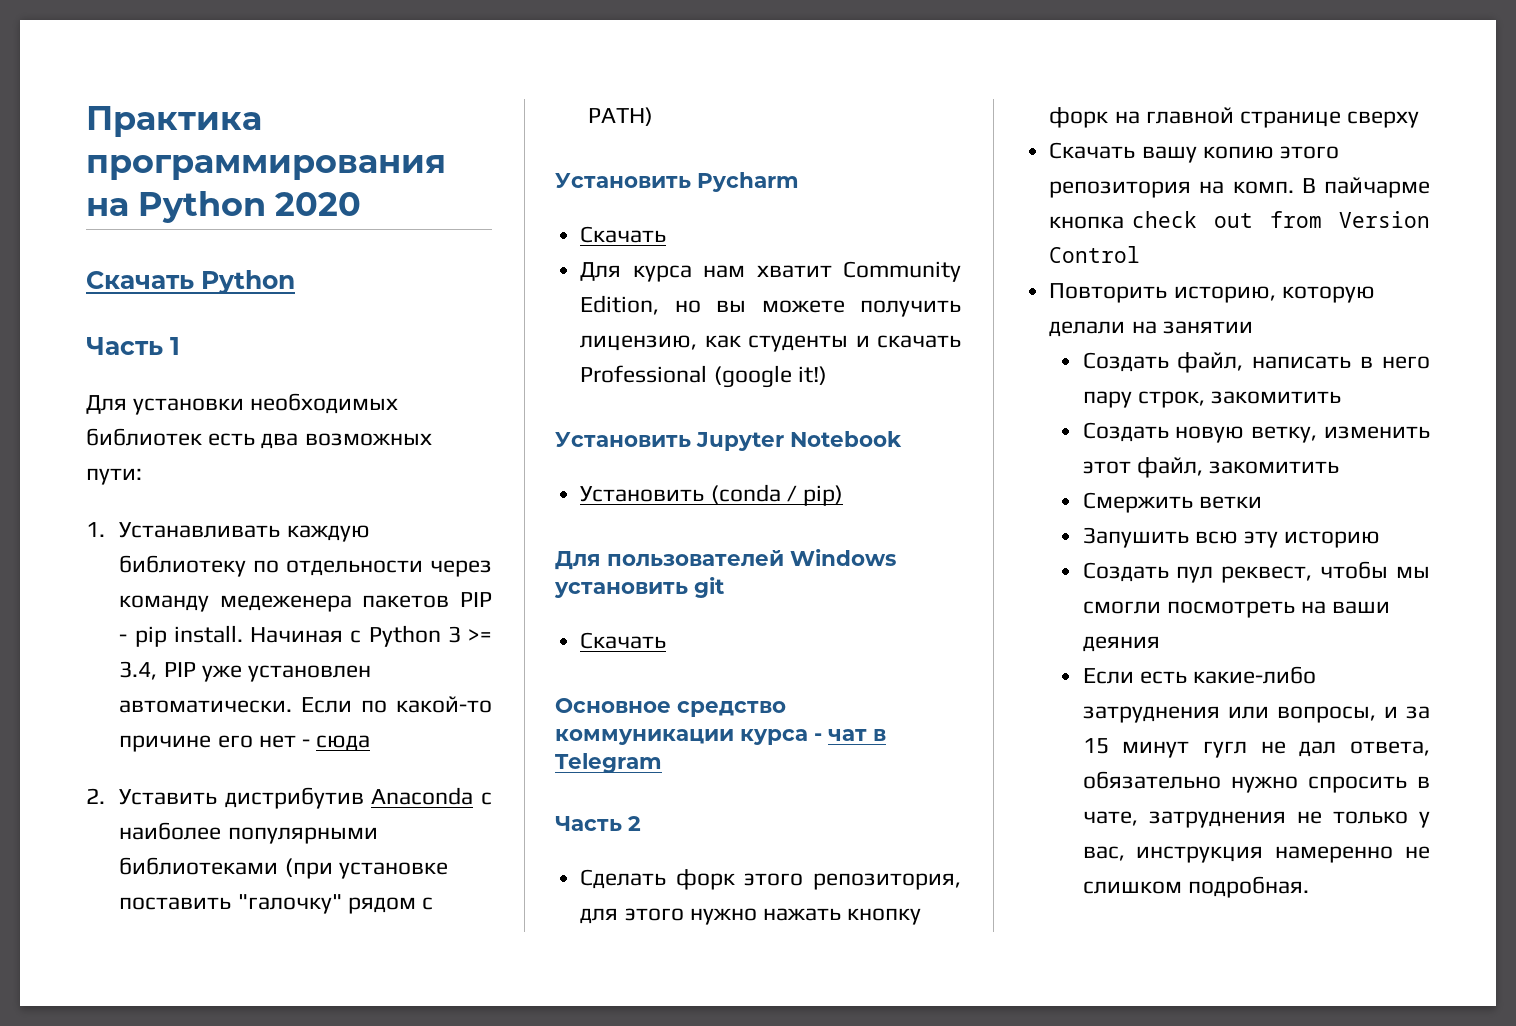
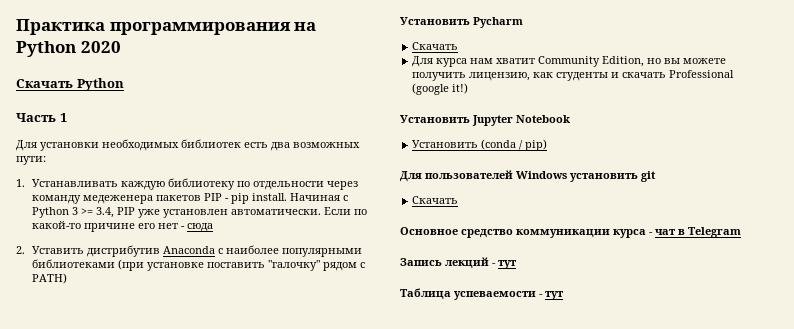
[555,816,641,831] [580,869,961,890] [580,908,922,925] [1049,107,1420,128] [1049,142,1339,163] [1049,177,1430,198] [1049,211,1430,229] [1049,246,1141,263] [1049,283,1375,303] [1049,321,1253,337] [1082,352,1430,373] [1082,391,1342,408] [1082,422,1430,443] [1082,457,1340,478] [1082,492,1262,513] [1082,527,1381,548] [1082,561,1430,583] [1082,601,1391,618] [1082,636,1160,652] [1082,666,1317,684] [1082,706,1430,723] [1082,738,1430,758] [1082,771,1430,793] [1082,811,1430,828] [1082,846,1430,863] [1082,876,1309,898] Часть 2 // Сделать форк этого репозитория, для этого нужно нажать кнопку форк на главной странице сверху // Скачать вашу копию этого репозитория на комп. В пайчарме кнопка check out from Version Control // Повторить историю, которую делали на занятии // Создать файл, написать в него пару строк, закомитить // Создать новую ветку, изменить этот файл, закомитить // Смержить ветки // Запушить всю эту историю // Создать пул реквест, чтобы мы смогли посмотреть на ваши деяния // Если есть какие-либо затруднения или вопросы, и за 15 минут гугл не дал ответа, обязательно нужно спросить в чате, затруднения не только у вас, инструкция намеренно не слишком подробная. -> [400,257,517,269] [400,288,564,300] Запись лекций - тут // Таблица успеваемости - тут

